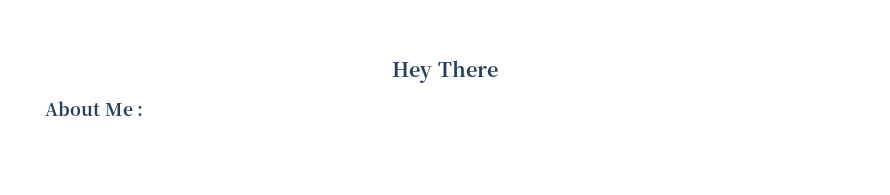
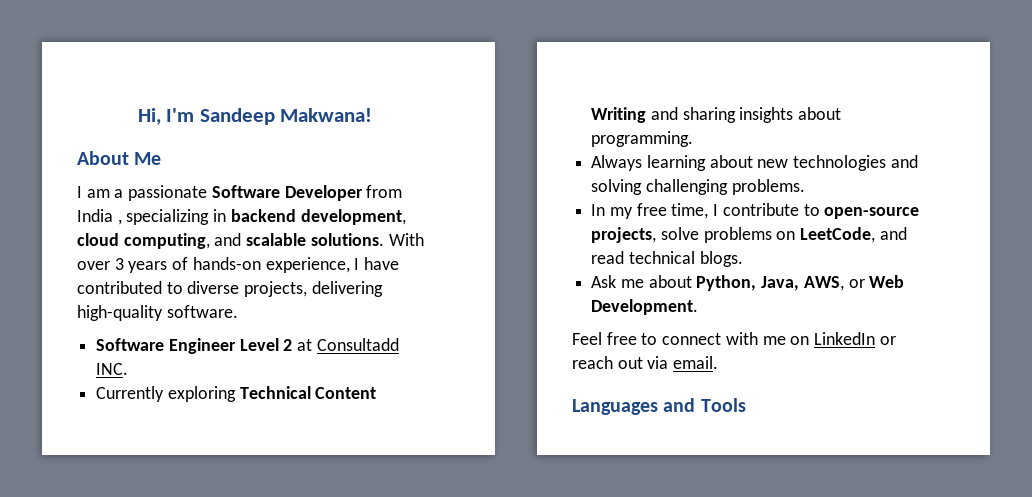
[392,60,498,83] [45,101,144,116] Hey There // About Me : -> [137,108,373,125] [77,151,162,165] [77,185,403,201] [77,209,406,225] [77,233,424,249] [77,257,400,273] [77,281,383,297] [77,305,238,321] [96,338,399,354] [96,363,129,375] [96,386,377,402] [591,107,842,123] [591,131,694,147] [591,155,918,171] [591,179,805,195] [591,203,920,219] [591,227,907,243] [591,251,743,267] [591,275,905,291] [591,299,699,315] [572,332,896,345] [572,356,719,369] [572,398,746,415] Hi, I'm Sandeep Makwana! // About Me // I am a passionate Software Developer from India , specializing in backend development, cloud computing, and scalable solutions. With over 3 years of hands-on experience, I have contributed to diverse projects, delivering high-quality software. // Software Engineer Level 2 at Consultadd INC. // Currently exploring Technical Content Writing and sharing insights about programming. // Always learning about new technologies and solving challenging problems. // In my free time, I contribute to open-source projects, solve problems on LeetCode, and read technical blogs. // Ask me about Python, Java, AWS, or Web Development. // Feel free to connect with me on LinkedIn or reach out via email. // Languages and Tools

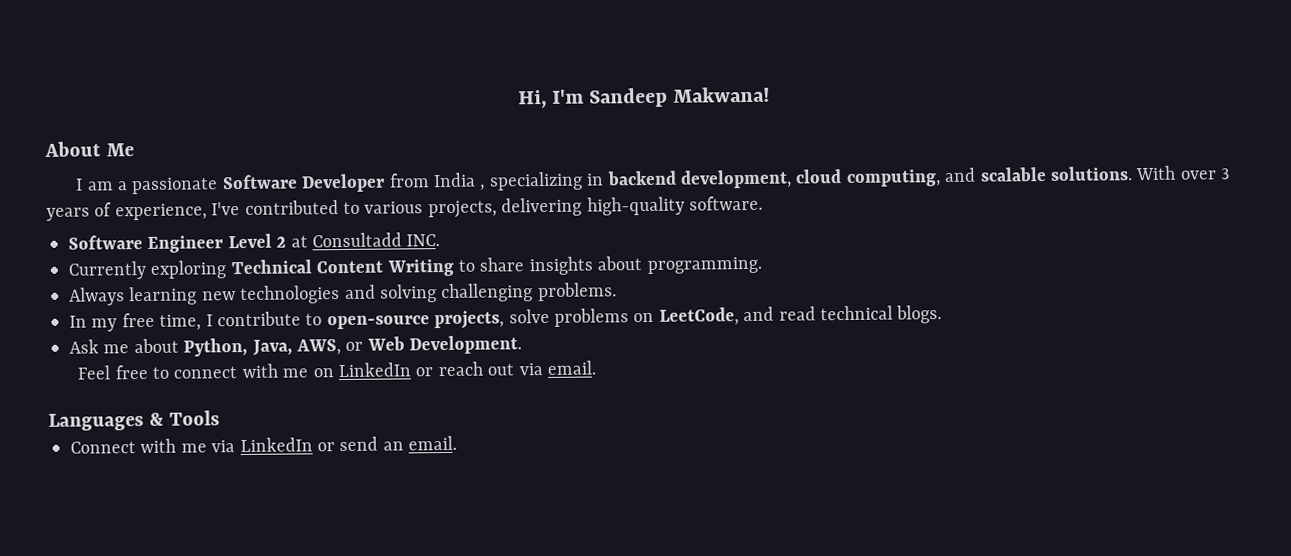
[192,257,400,273] hands-on experience, I have -> [114,202,241,221] experience, I've
[187,281,240,294] diverse -> [364,201,424,214] various
[650,107,736,123] and sharing -> [457,257,525,272] to share
[709,155,753,168] about -> (198, 296) none
[663,398,696,412] and -> [148,412,164,426] &
(746, 405) none -> [70,435,458,454] // Connect with me via LinkedIn or send an email.

